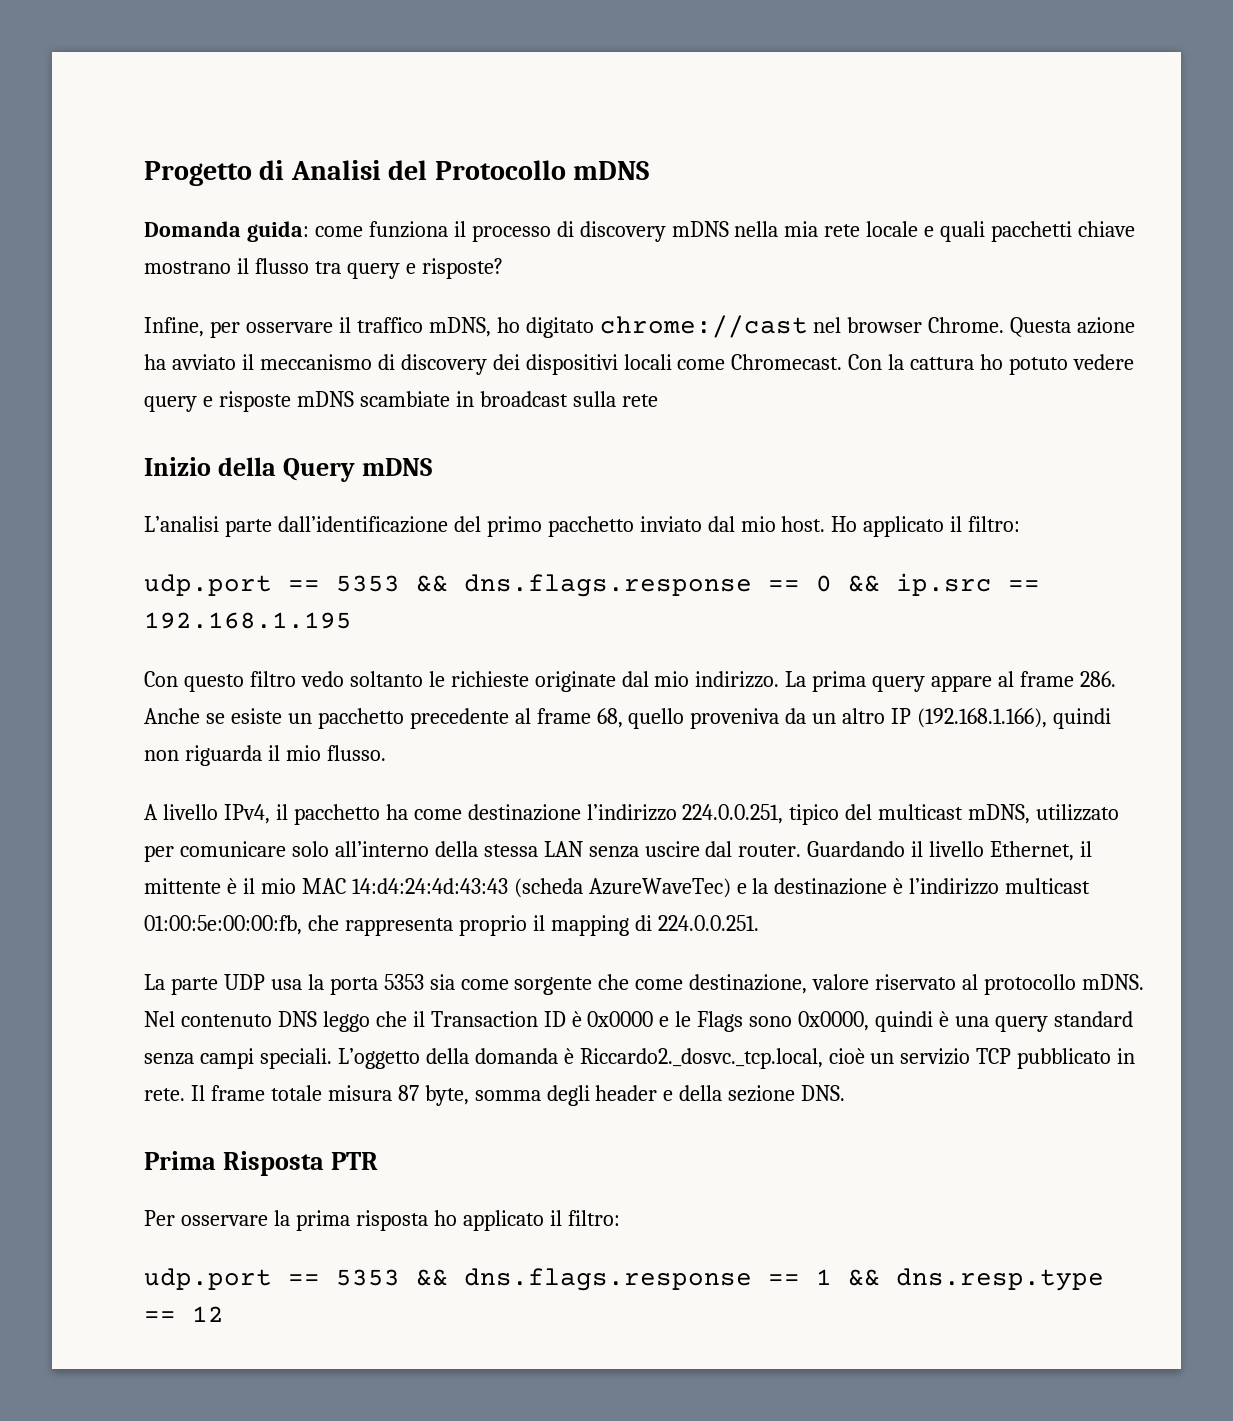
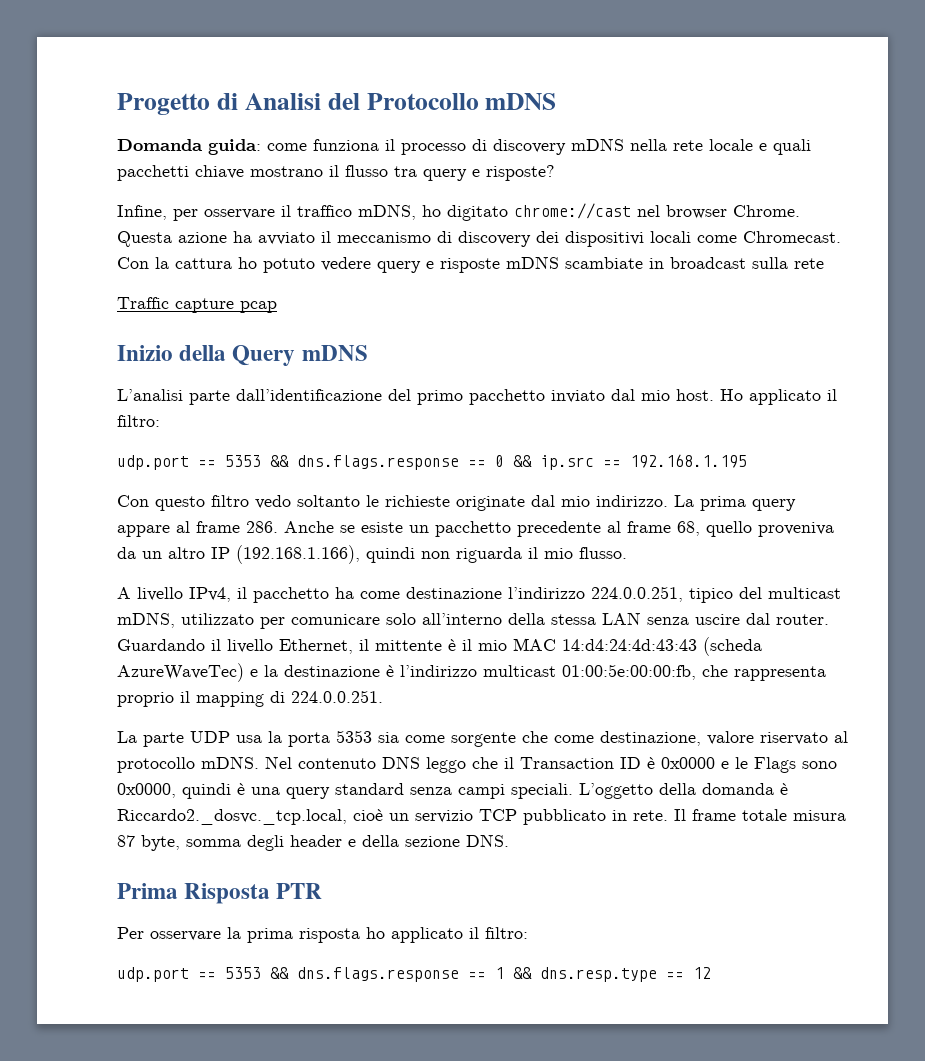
[784,221,819,237] mia -> (667, 145) none
(658, 400) none -> [117,297,277,313] // Traffic capture pcap

